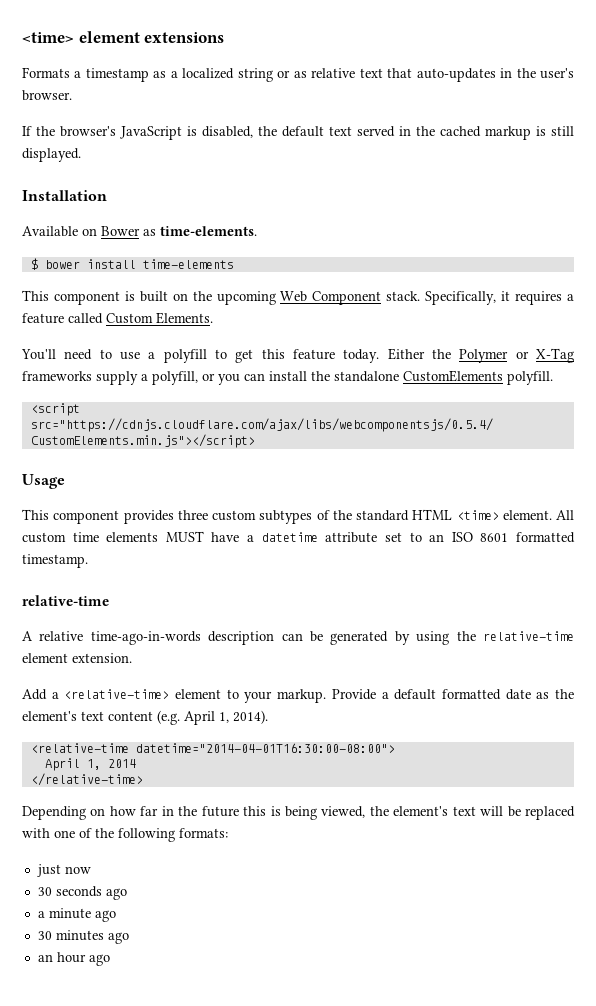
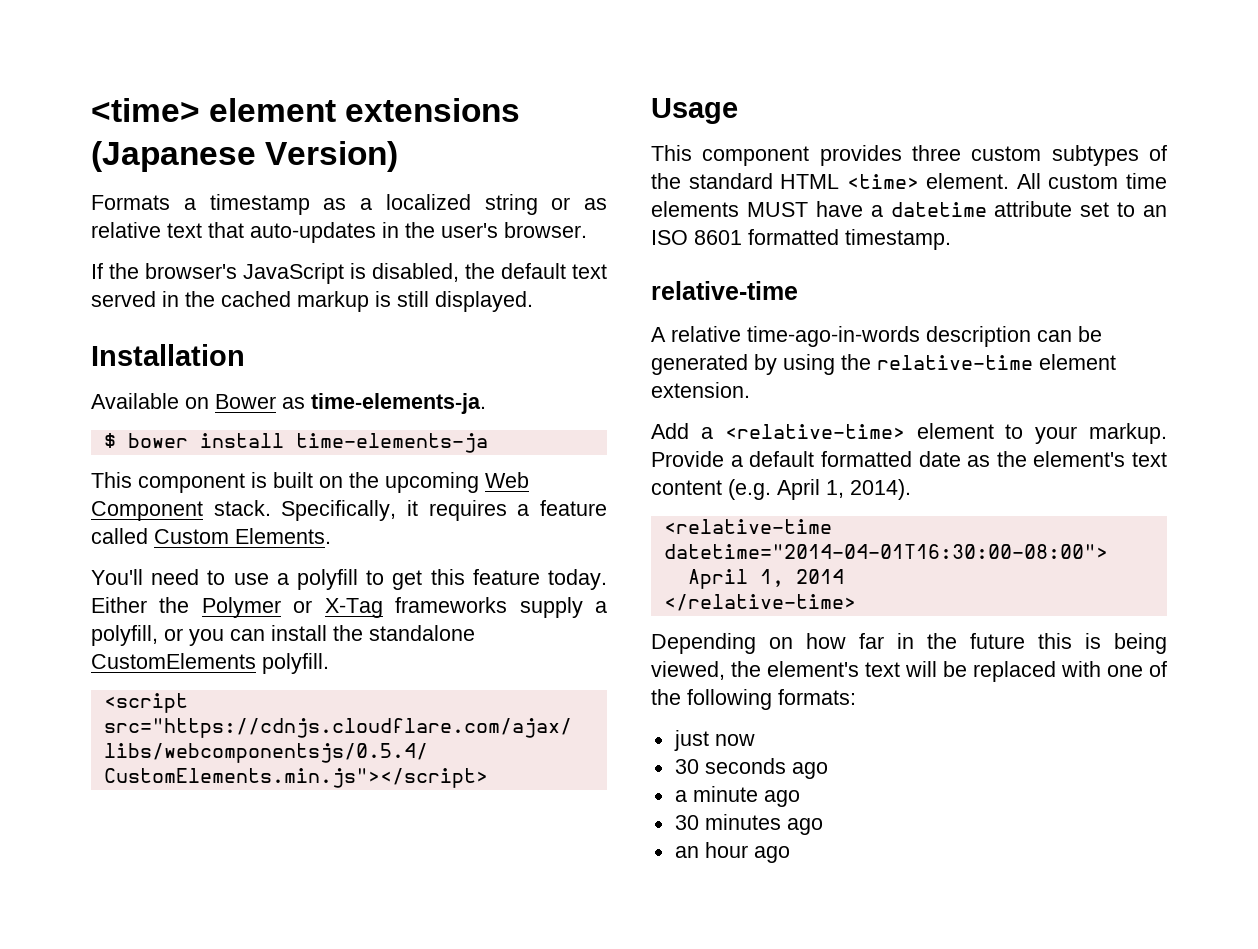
(225, 37) none -> [91,141,399,172] (Japanese Version)
[160,226,257,236] time-elements. -> [311,393,486,414] time-elements-ja.
[142,259,234,269] time-elements -> [295,433,488,453] time-elements-ja

